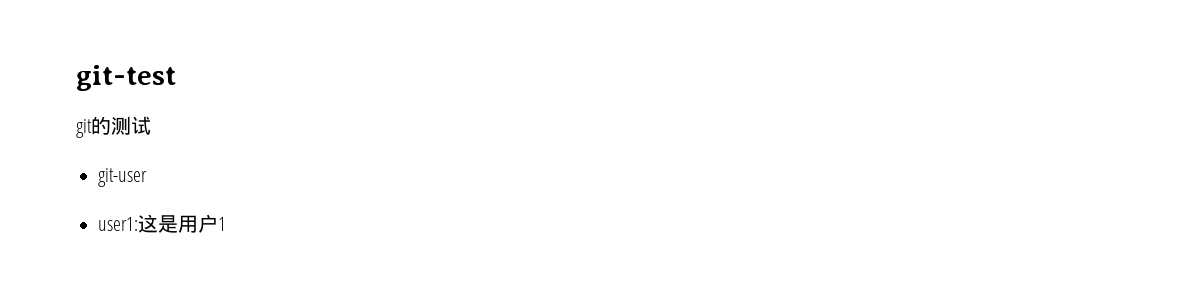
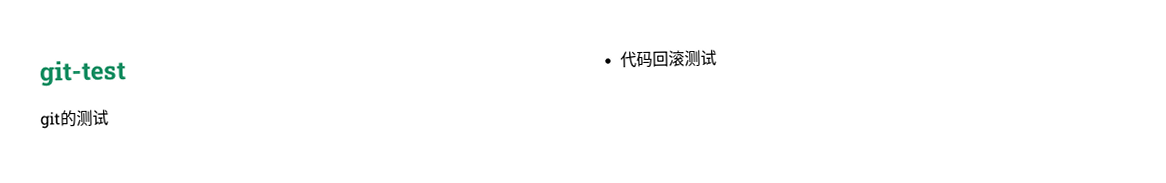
[98,168,147,187] [98,214,226,233] git-user // user1:这是用户1 -> [619,49,717,69] 代码回滚测试

